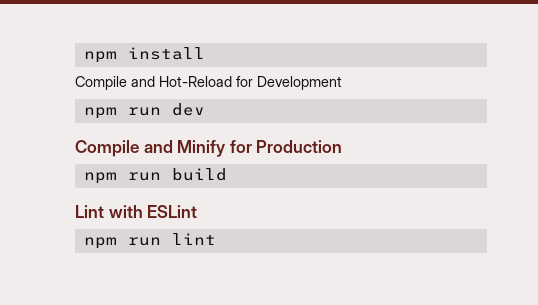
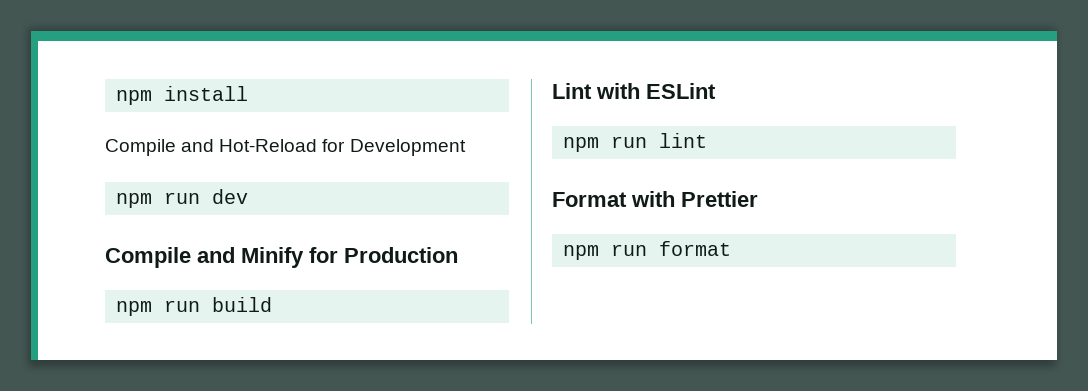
(216, 239) none -> [552,191,758,207] [563,241,732,260] // Format with Prettier // npm run format

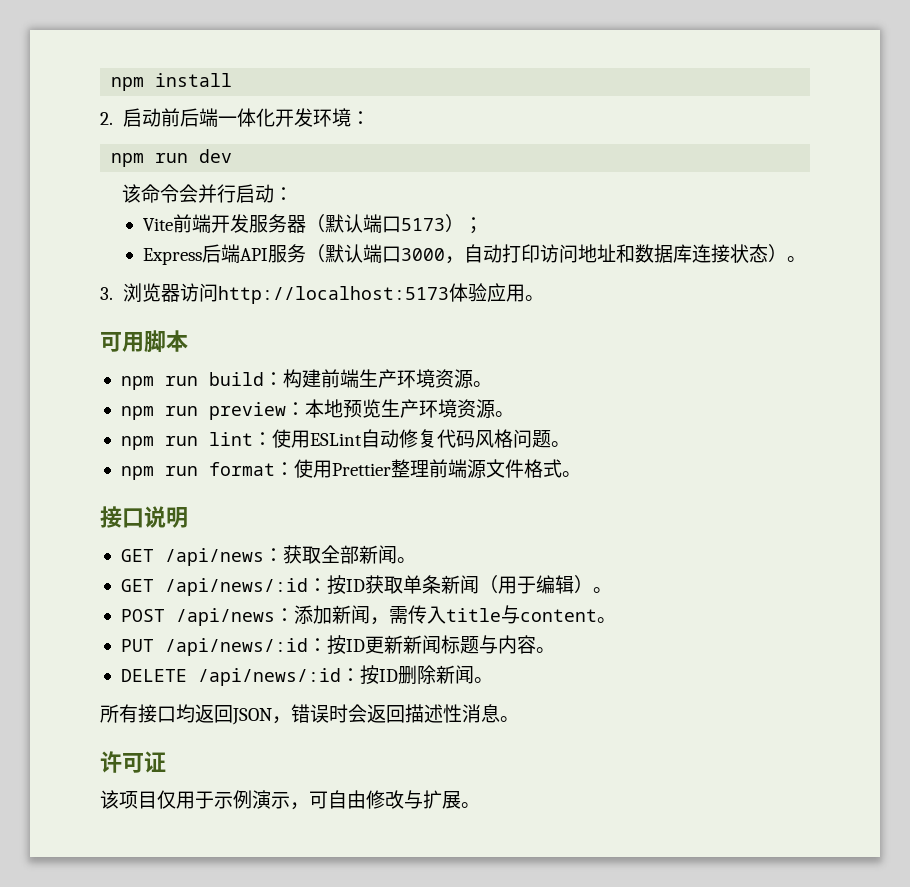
[105,139,466,156] [116,189,249,208] [105,247,458,268] [116,297,273,316] [552,83,716,99] [563,133,708,152] [552,191,758,207] [563,241,732,260] Compile and Hot-Reload for Development // npm run dev // Compile and Minify for Production // npm run build // Lint with ESLint // npm run lint // Format with Prettier // npm run format -> [100,108,370,127] [111,149,233,167] [121,184,293,203] [142,214,483,234] [142,244,806,265] [100,283,544,304] [100,330,188,353] [120,369,492,390] [120,399,514,420] [120,429,570,450] [120,459,581,480] [100,506,188,528] [120,545,416,566] [120,575,612,596] [120,605,616,626] [120,635,555,656] [120,665,493,686] [100,704,519,725] [100,751,166,773] [100,790,480,810] 2.启动前后端一体化开发环境： // npm run dev // 该命令会并行启动： // Vite前端开发服务器（默认端口5173）； // Express后端API服务（默认端口3000，自动打印访问地址和数据库连接状态）。 // 3.浏览器访问http://localhost:5173体验应用。 // 可用脚本 // npm run build：构建前端生产环境资源。 // npm run preview：本地预览生产环境资源。 // npm run lint：使用ESLint自动修复代码风格问题。 // npm run format：使用Prettier整理前端源文件格式。 // 接口说明 // GET /api/news：获取全部新闻。 // GET /api/news/:id：按ID获取单条新闻（用于编辑）。 // POST /api/news：添加新闻，需传入title与content。 // PUT /api/news/:id：按ID更新新闻标题与内容。 // DELETE /api/news/:id：按ID删除新闻。 // 所有接口均返回JSON，错误时会返回描述性消息。 // 许可证 // 该项目仅用于示例演示，可自由修改与扩展。

